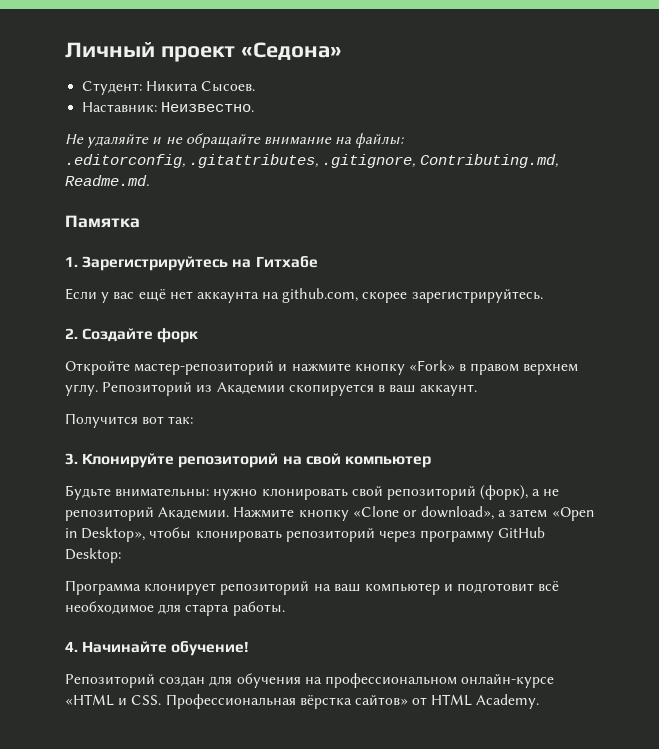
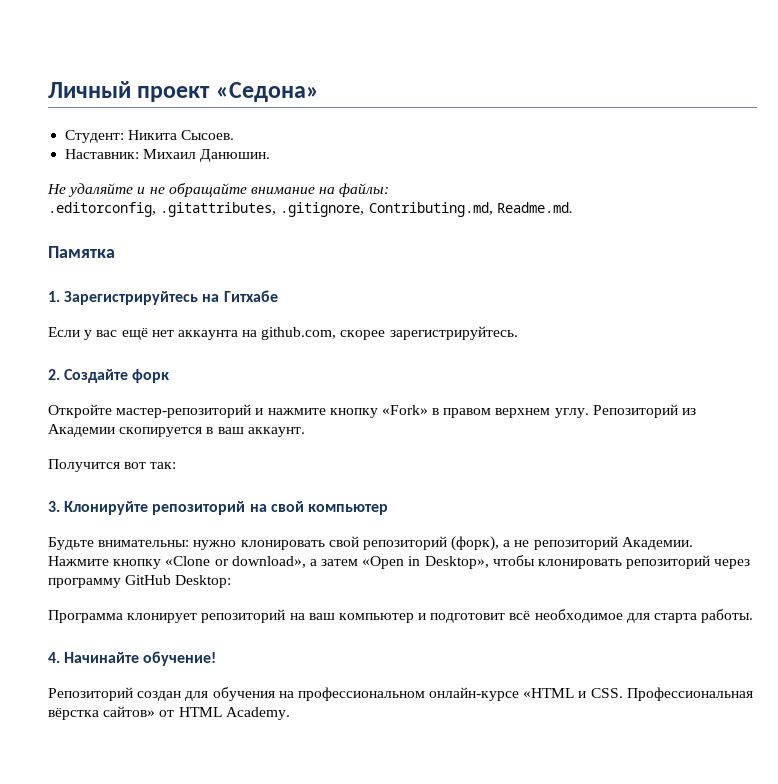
[161,102,255,112] Неизвестно. -> [143,149,271,162] Михаил Данюшин.

